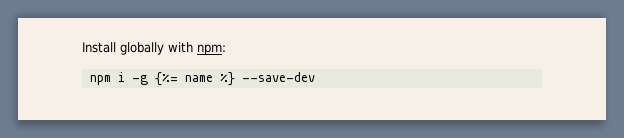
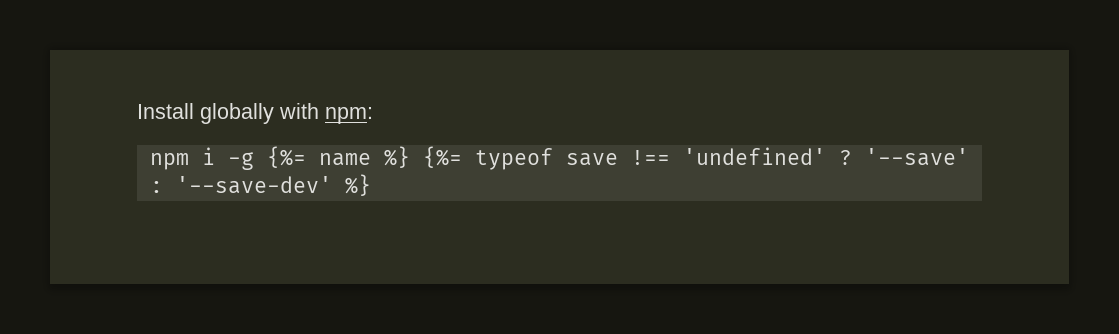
[241,72,315,82] --save-dev -> [422,146,969,170] [149,174,371,196] {%= typeof save !== 'undefined' ? '--save' : '--save-dev' %}

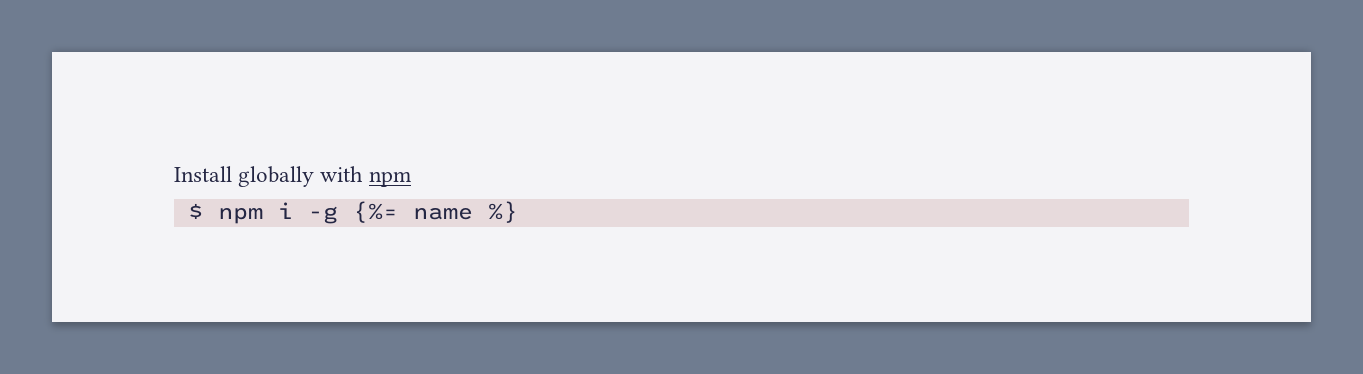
[325,107,373,124] npm: // -> [368,171,411,187] [187,203,203,219] npm // $
[422,146,969,170] [149,174,371,196] {%= typeof save !== 'undefined' ? '--save' : '--save-dev' %} -> (518, 212) none

